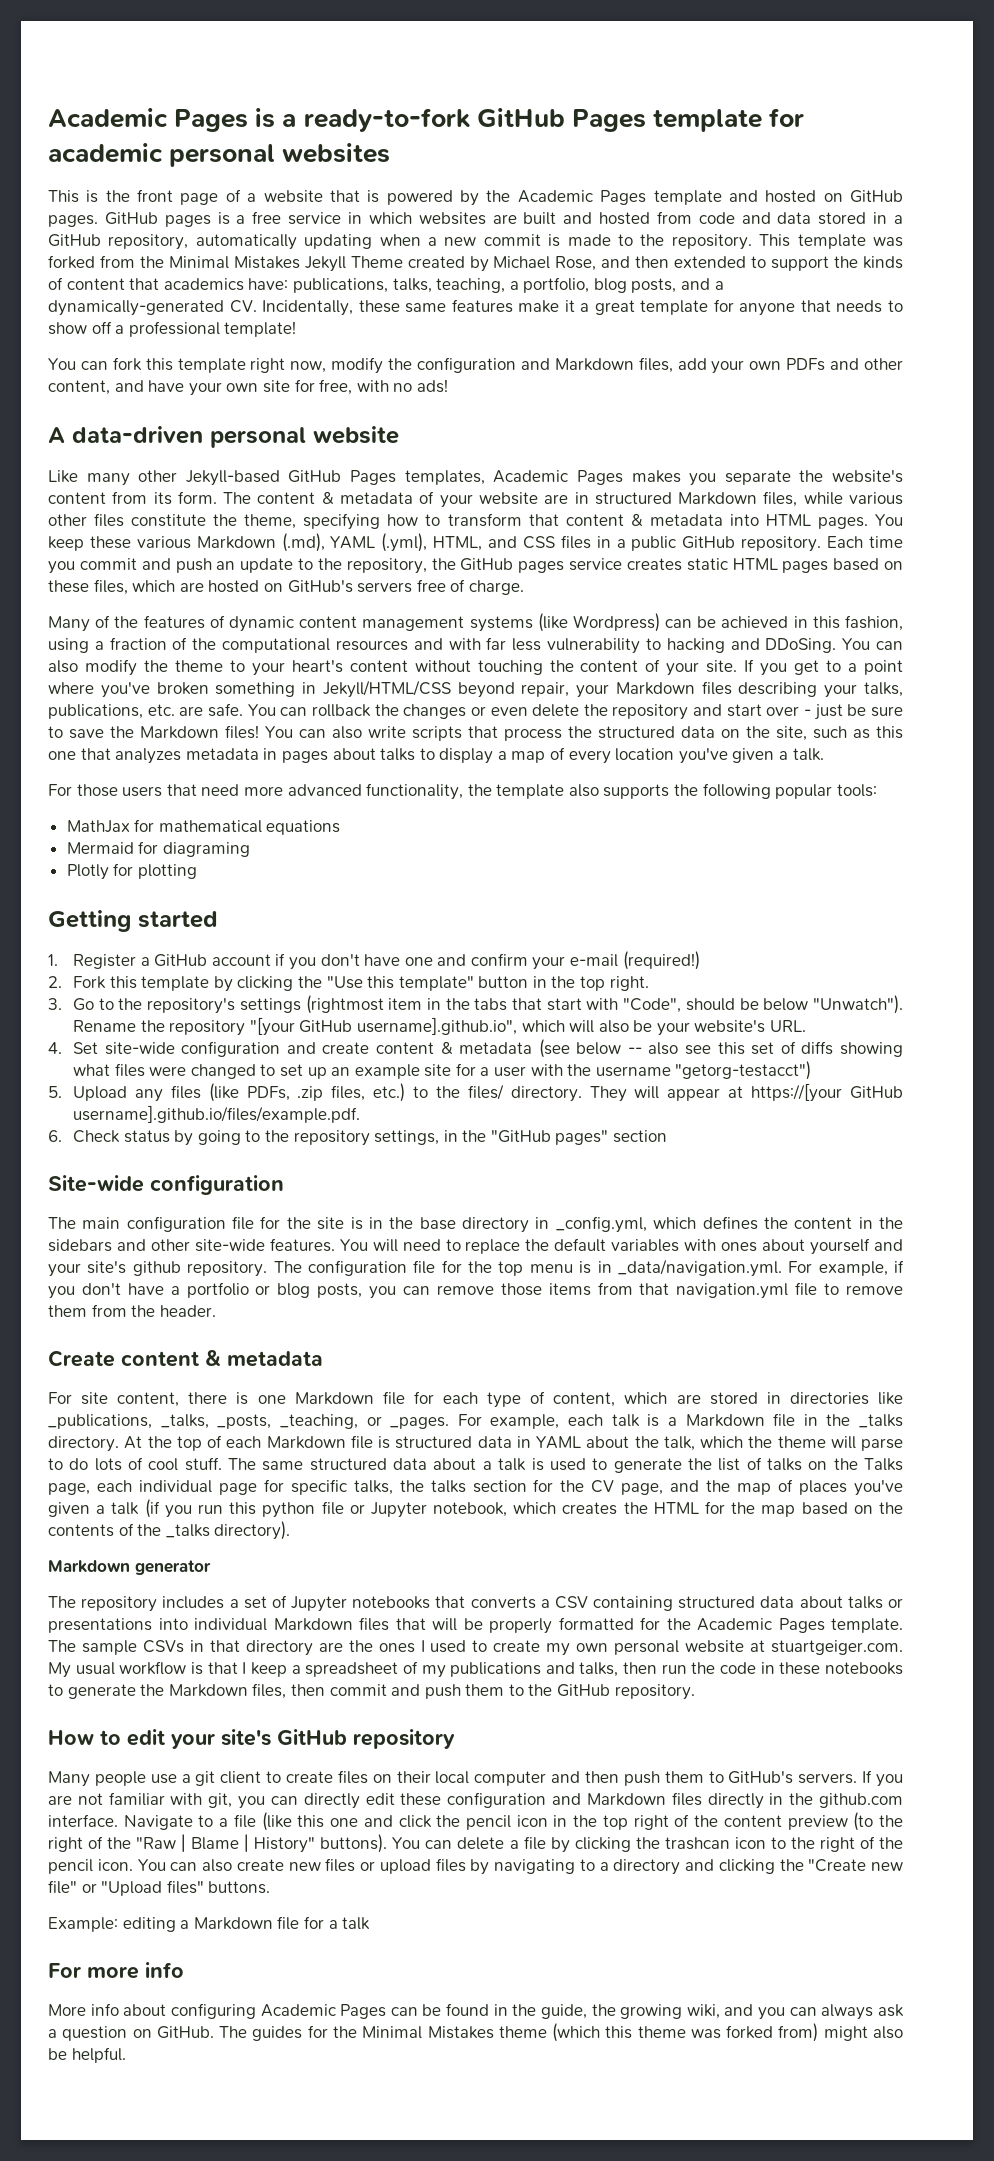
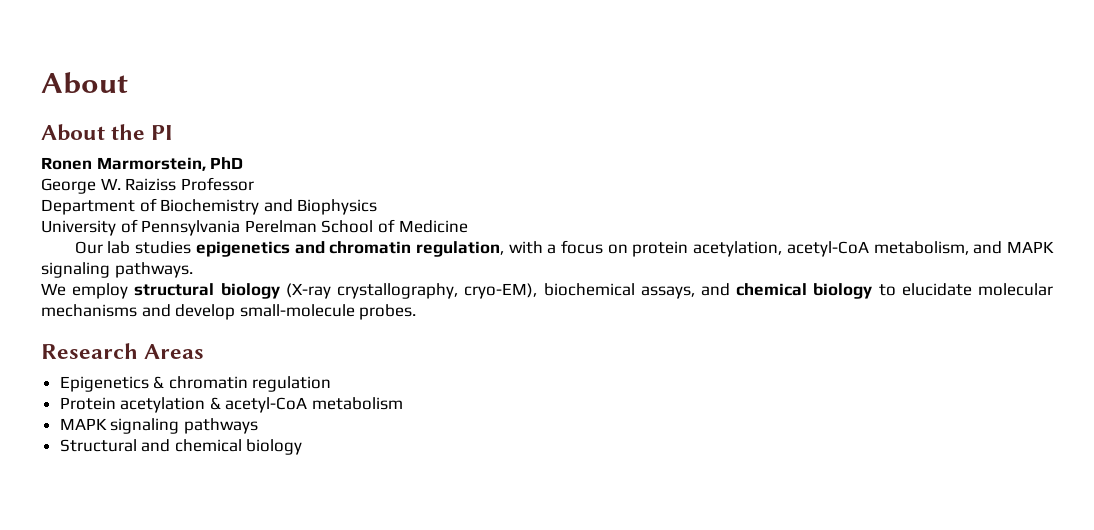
[48,108,805,132] [48,143,391,167] [48,189,903,206] [48,211,904,227] [48,234,903,250] [48,255,903,272] [48,277,724,293] [48,299,903,316] [48,321,297,337] [48,357,904,374] [48,379,448,396] [48,426,399,448] [48,470,903,486] [48,491,903,508] [48,513,903,530] [48,533,903,552] [48,558,904,574] [48,579,524,595] [48,613,903,632] [48,637,904,654] [48,659,904,676] [48,680,903,698] [48,703,903,720] [48,725,903,741] [48,747,824,764] [48,783,877,800] [66,819,341,835] [66,841,250,857] [66,863,197,880] [48,910,218,932] [48,951,700,970] [48,976,649,992] [48,995,903,1014] [72,1017,807,1036] [48,1039,903,1058] [72,1061,812,1080] [48,1083,903,1102] [72,1105,360,1123] [48,1130,668,1146] [48,1175,284,1195] [48,1216,903,1233] [48,1238,903,1255] [48,1259,904,1277] [48,1282,904,1299] [48,1304,216,1317] [48,1350,323,1367] [48,1391,903,1408] [48,1413,903,1429] [48,1435,903,1452] [48,1457,903,1473] [48,1479,903,1496] [48,1499,903,1518] [48,1521,291,1540] [48,1560,211,1575] [48,1595,903,1612] [48,1617,903,1634] [48,1640,904,1656] [48,1661,903,1678] [48,1683,695,1700] [48,1729,455,1749] [48,1770,904,1787] [48,1792,904,1809] [48,1812,904,1831] [48,1834,903,1853] [48,1858,903,1875] [48,1880,271,1896] [48,1916,371,1932] [48,1962,184,1979] [48,2003,905,2020] [48,2023,904,2042] [48,2047,126,2063] Academic Pages is a ready-to-fork GitHub Pages template for academic personal websites // This is the front page of a website that is powered by the Academic Pages template and hosted on GitHub pages. GitHub pages is a free service in which websites are built and hosted from code and data stored in a GitHub repository, automatically updating when a new commit is made to the repository. This template was forked from the Minimal Mistakes Jekyll Theme created by Michael Rose, and then extended to support the kinds of content that academics have: publications, talks, teaching, a portfolio, blog posts, and a dynamically-generated CV. Incidentally, these same features make it a great template for anyone that needs to show off a professional template! // You can fork this template right now, modify the configuration and Markdown files, add your own PDFs and other content, and have your own site for free, with no ads! // A data-driven personal website // Like many other Jekyll-based GitHub Pages templates, Academic Pages makes you separate the website's content from its form. The content & metadata of your website are in structured Markdown files, while various other files constitute the theme, specifying how to transform that content & metadata into HTML pages. You keep these various Markdown (.md), YAML (.yml), HTML, and CSS files in a public GitHub repository. Each time you commit and push an update to the repository, the GitHub pages service creates static HTML pages based on these files, which are hosted on GitHub's servers free of charge. // Many of the features of dynamic content management systems (like Wordpress) can be achieved in this fashion, using a fraction of the computational resources and with far less vulnerability to hacking and DDoSing. You can also modify the theme to your heart's content without touching the content of your site. If you get to a point where you've broken something in Jekyll/HTML/CSS beyond repair, your Markdown files describing your talks, publications, etc. are safe. You can rollback the changes or even delete the repository and start over - just be sure to save the Markdown files! You can also write scripts that process the structured data on the site, such as this one that analyzes metadata in pages about talks to display a map of every location you've given a talk. // For those users that need more advanced functionality, the template also supports the following popular tools: // MathJax for mathematical equations // Mermaid for diagraming // Plotly for plotting // Getting started // 1. Register a GitHub account if you don't have one and confirm your e-mail (required!) // 2. Fork this template by clicking the "Use this template" button in the top right. // 3. Go to the repository's settings (rightmost item in the tabs that start with "Code", should be below "Unwatch"). Rename the repository "[your GitHub username].github.io", which will also be your website's URL. // 4. Set site-wide configuration and create content & metadata (see below -- also see this set of diffs showing what files were changed to set up an example site for a user with the username "getorg-testacct") // 5. Upload any files (like PDFs, .zip files, etc.) to the files/ directory. They will appear at https://[your GitHub username].github.io/files/example.pdf. // 6. Check status by going to the repository settings, in the "GitHub pages" section // Site-wide configuration // The main configuration file for the site is in the base directory in _config.yml, which defines the content in the sidebars and other site-wide features. You will need to replace the default variables with ones about yourself and your site's github repository. The configuration file for the top menu is in _data/navigation.yml. For example, if you don't have a portfolio or blog posts, you can remove those items from that navigation.yml file to remove them from the header. // Create content & metadata // For site content, there is one Markdown file for each type of content, which are stored in directories like _publications, _talks, _posts, _teaching, or _pages. For example, each talk is a Markdown file in the _talks directory. At the top of each Markdown file is structured data in YAML about the talk, which the theme will parse to do lots of cool stuff. The same structured data about a talk is used to generate the list of talks on the Talks page, each individual page for specific talks, the talks section for the CV page, and the map of places you've given a talk (if you run this python file or Jupyter notebook, which creates the HTML for the map based on the contents of the _talks directory). // Markdown generator // The repository includes a set of Jupyter notebooks that converts a CSV containing structured data about talks or presentations into individual Markdown files that will be properly formatted for the Academic Pages template. The sample CSVs in that directory are the ones I used to create my own personal website at stuartgeiger.com. My usual workflow is that I keep a spreadsheet of my publications and talks, then run the code in these notebooks to generate the Markdown files, then commit and push them to the GitHub repository. // How to edit your site's GitHub repository // Many people use a git client to create files on their local computer and then push them to GitHub's servers. If you are not familiar with git, you can directly edit these configuration and Markdown files directly in the github.com interface. Navigate to a file (like this one and click the pencil icon in the top right of the content preview (to the right of the "Raw | Blame | History" buttons). You can delete a file by clicking the trashcan icon to the right of the pencil icon. You can also create new files or upload files by navigating to a directory and clicking the "Create new file" or "Upload files" buttons. // Example: editing a Markdown file for a talk // For more info // More info about configuring Academic Pages can be found in the guide, the growing wiki, and you can always ask a question on GitHub. The guides for the Minimal Mistakes theme (which this theme was forked from) might also be helpful. -> [41,72,128,94] [41,124,174,141] [41,157,244,171] [41,177,254,194] [41,198,378,215] [41,219,468,236] [74,240,1054,257] [41,262,193,278] [41,283,1053,299] [41,304,417,320] [41,343,205,359] [59,376,332,392] [59,397,404,413] [59,418,258,434] [59,439,303,455] About // About the PI // Ronen Marmorstein, PhD // George W. Raiziss Professor // Department of Biochemistry and Biophysics // University of Pennsylvania Perelman School of Medicine // Our lab studies epigenetics and chromatin regulation, with a focus on protein acetylation, acetyl-CoA metabolism, and MAPK signaling pathways. // We employ structural biology (X-ray crystallography, cryo-EM), biochemical assays, and chemical biology to elucidate molecular mechanisms and develop small-molecule probes. // Research Areas // Epigenetics & chromatin regulation // Protein acetylation & acetyl-CoA metabolism // MAPK signaling pathways // Structural and chemical biology

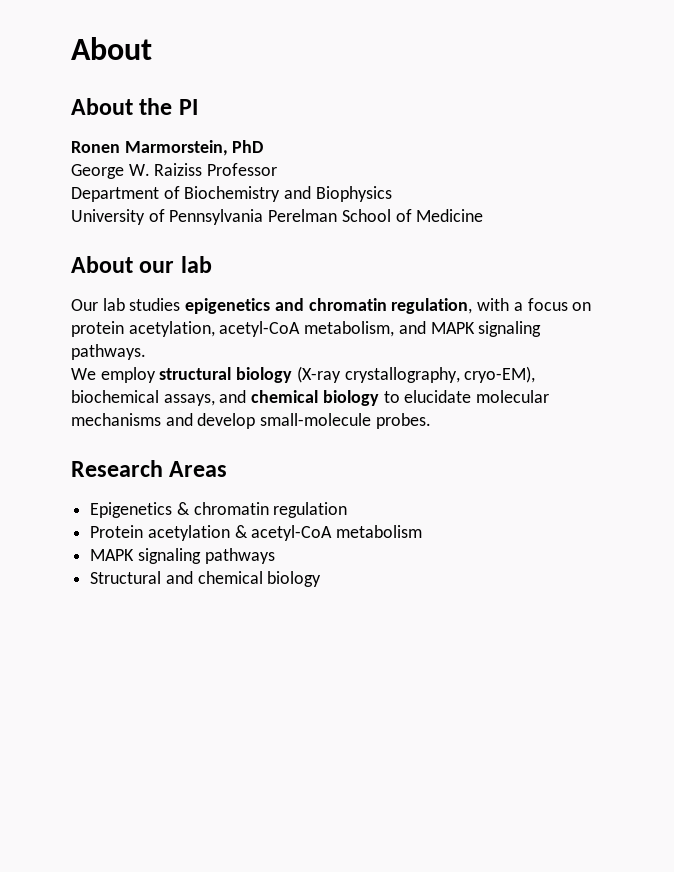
(468, 226) none -> [71,256,212,273] // About our lab

